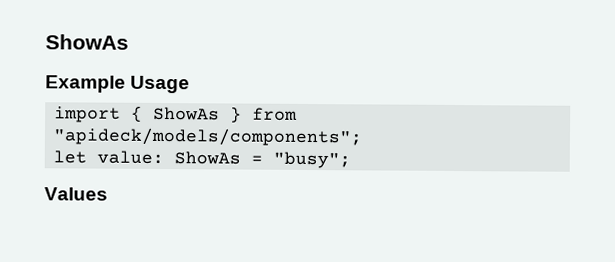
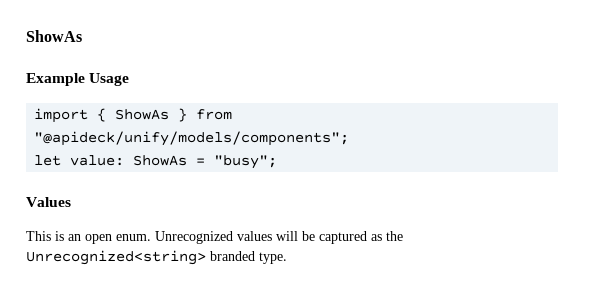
[53,127,363,147] "apideck/models/components"; -> [34,131,350,146] "@apideck/unify/models/components";
(108, 194) none -> [26,231,403,244] [26,250,287,265] // This is an open enum. Unrecognized values will be captured as the Unrecognized<string> branded type.

